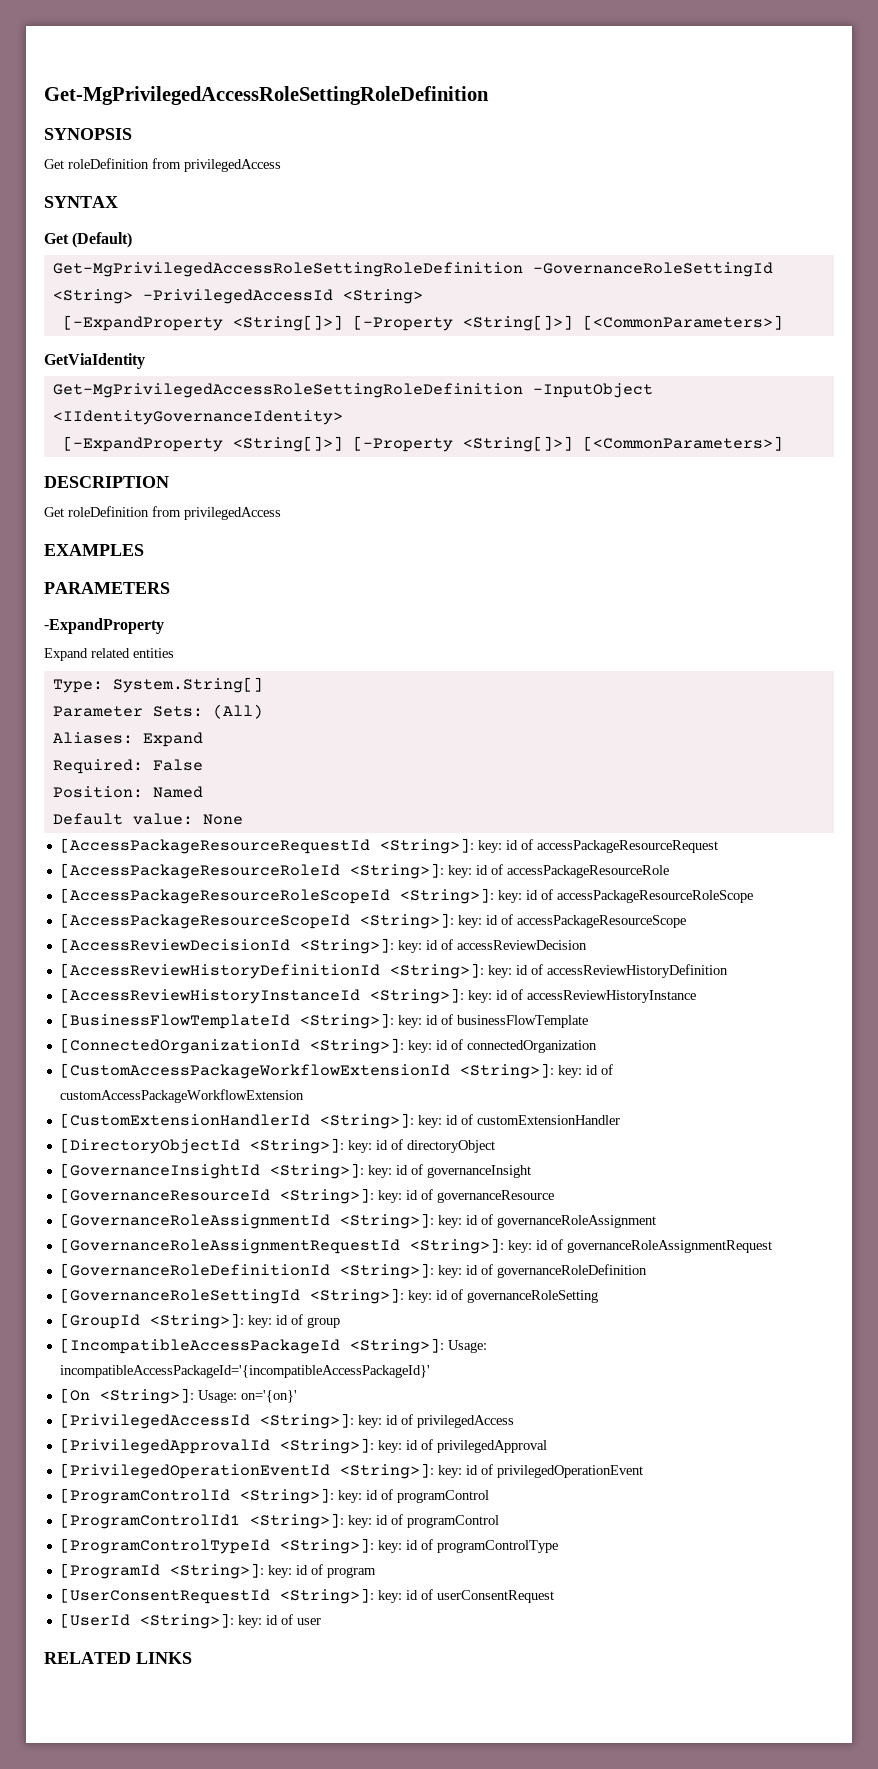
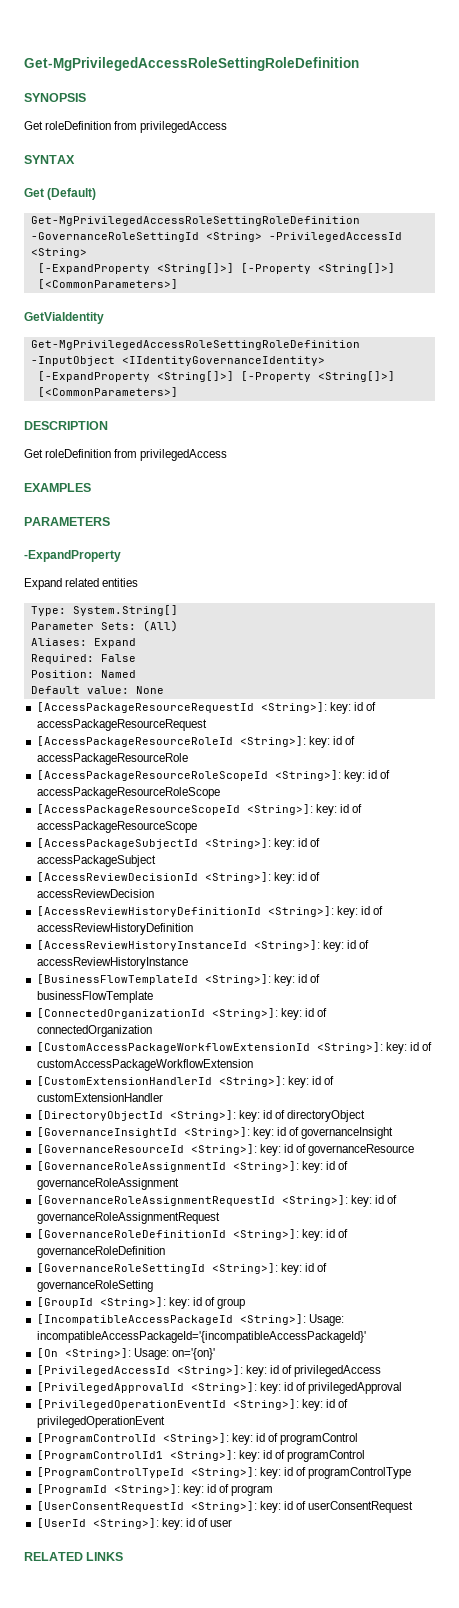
(686, 921) none -> [36,838,320,850] [36,855,156,867] // [AccessPackageSubjectId <String>]: key: id of accessPackageSubject

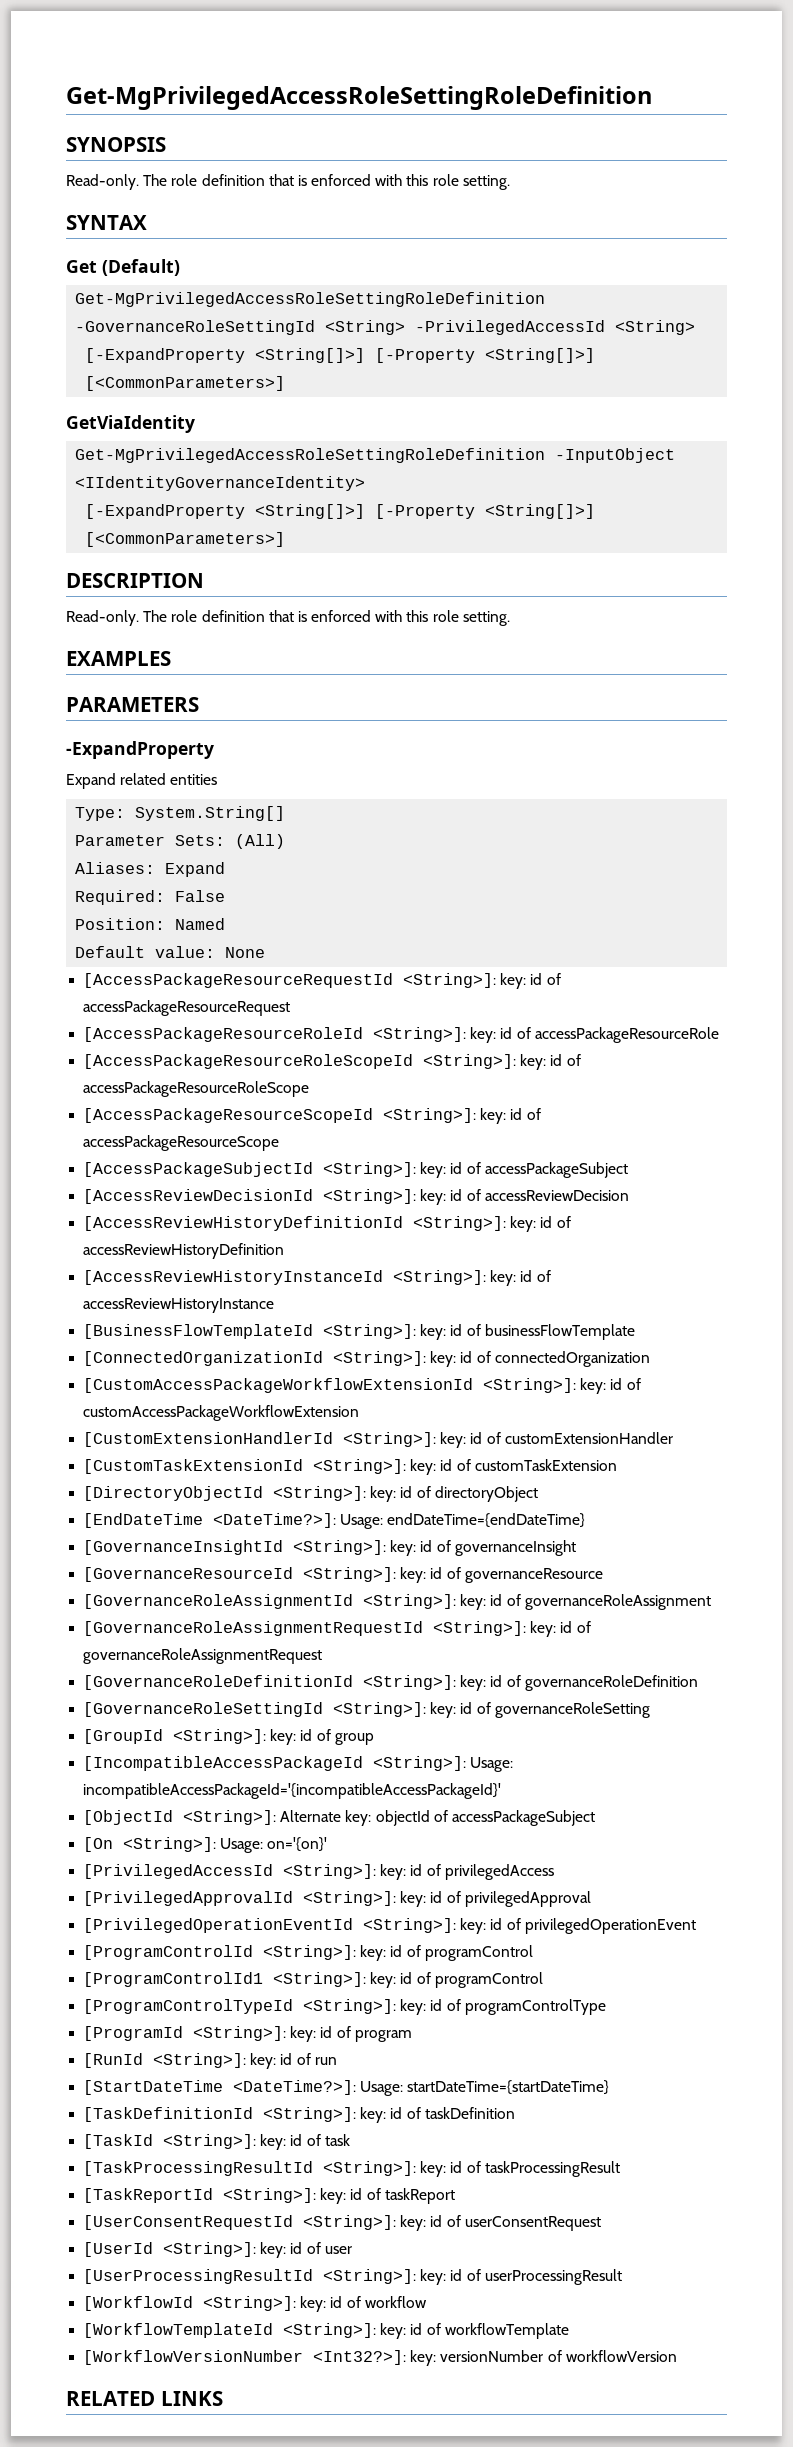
[24,121,228,133] Get roleDefinition from privilegedAccess -> [66,174,510,190] Read-only. The role definition that is enforced with this role setting.
[24,449,228,461] Get roleDefinition from privilegedAccess -> [66,610,510,626] Read-only. The role definition that is enforced with this role setting.
(163, 1097) none -> [83,1459,617,1475] // [CustomTaskExtensionId <String>]: key: id of customTaskExtension
(366, 1116) none -> [83,1513,586,1529] // [EndDateTime <DateTime?>]: Usage: endDateTime={endDateTime}
(366, 1337) none -> [83,1810,595,1826] // [ObjectId <String>]: Alternate key: objectId of accessPackageSubject
(274, 1490) none -> [83,2053,337,2069] [83,2080,610,2096] [83,2107,515,2123] [83,2134,350,2150] [83,2161,620,2177] [83,2188,455,2204] // [RunId <String>]: key: id of run // [StartDateTime <DateTime?>]: Usage: startDateTime={startDateTime} // [TaskDefinitionId <String>]: key: id of taskDefinition // [TaskId <String>]: key: id of task // [TaskProcessingResultId <String>]: key: id of taskProcessingResult // [TaskReportId <String>]: key: id of taskReport
(233, 1523) none -> [83,2269,622,2285] [83,2296,427,2312] [83,2323,569,2339] [83,2350,677,2366] // [UserProcessingResultId <String>]: key: id of userProcessingResult // [WorkflowId <String>]: key: id of workflow // [WorkflowTemplateId <String>]: key: id of workflowTemplate // [WorkflowVersionNumber <Int32?>]: key: versionNumber of workflowVersion

